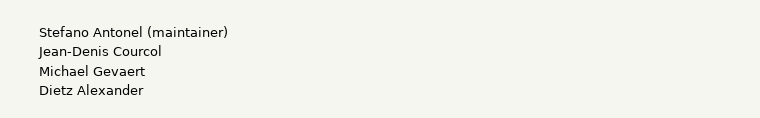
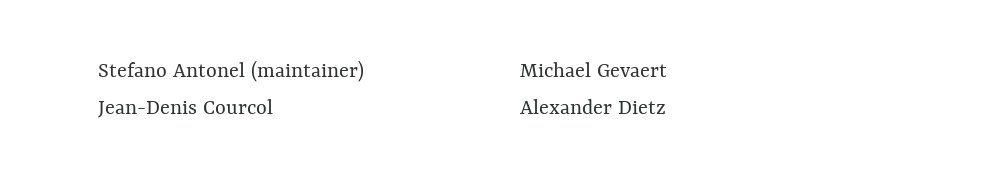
[39,84,144,95] Dietz Alexander -> [520,99,667,114] Alexander Dietz

